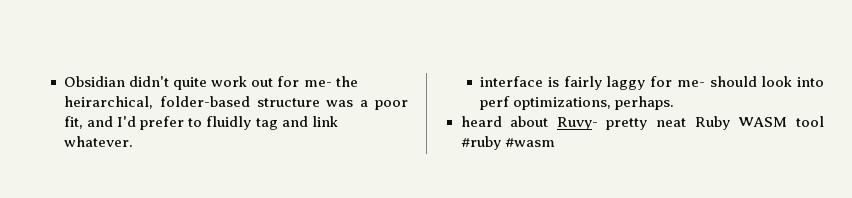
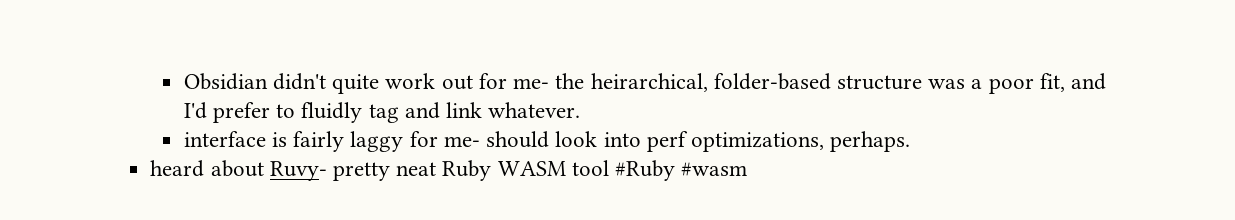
[460,136,501,150] #ruby -> [614,160,675,181] #Ruby

